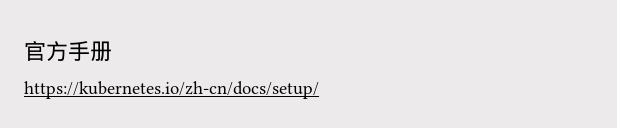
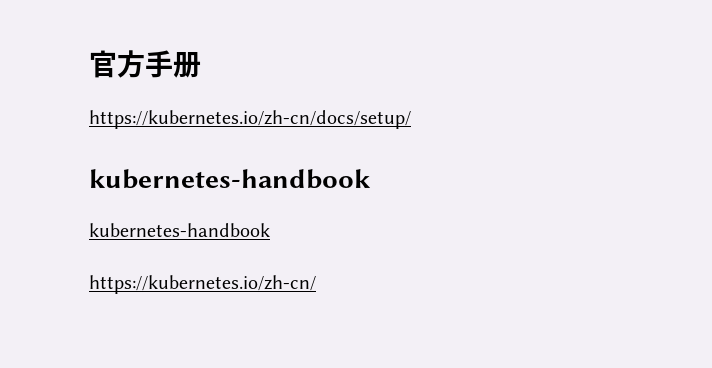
(319, 90) none -> [89,169,371,189] [89,223,270,237] [89,275,316,294] // kubernetes-handbook // kubernetes-handbook // https://kubernetes.io/zh-cn/

